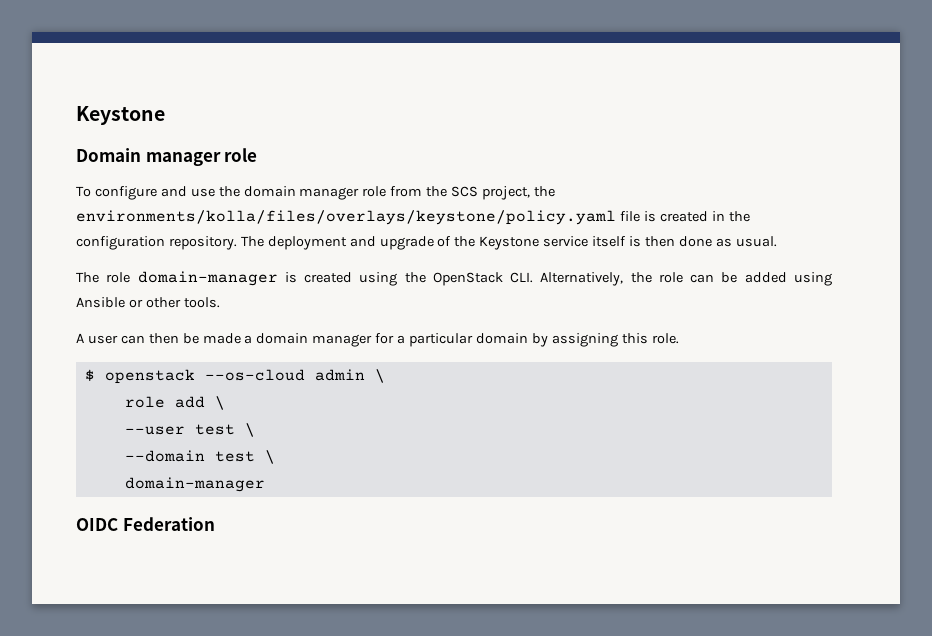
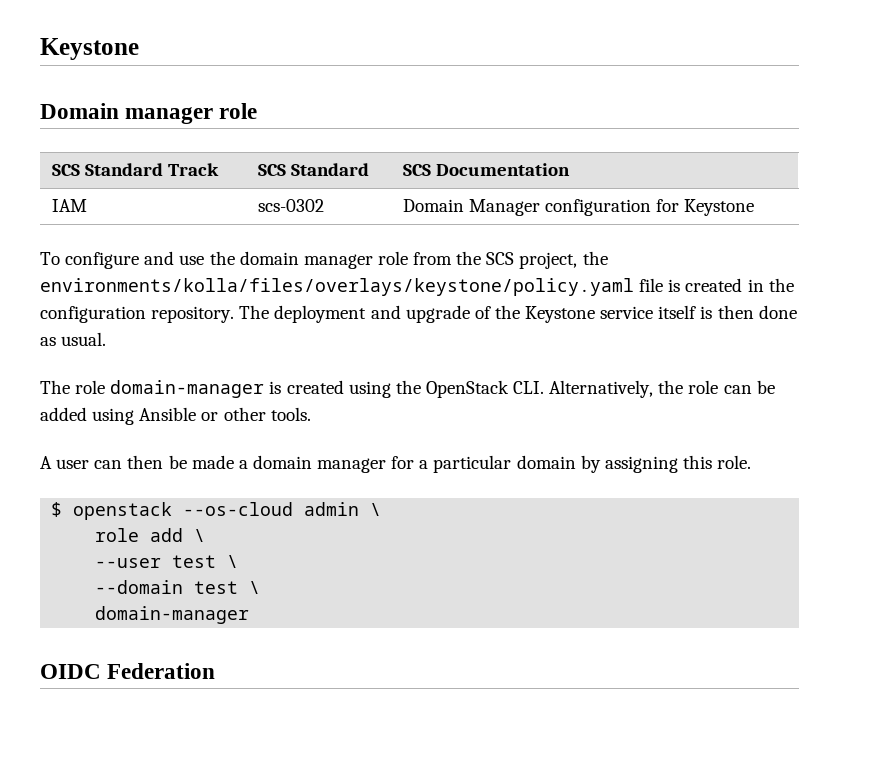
(258, 155) none -> [51,163,220,176] [257,163,370,176] [402,163,571,176] [51,199,87,212] [257,199,324,212] [402,199,755,216] // SCS Standard Track | SCS Standard | SCS Documentation // IAM | scs-0302 | Domain Manager configuration for Keystone

